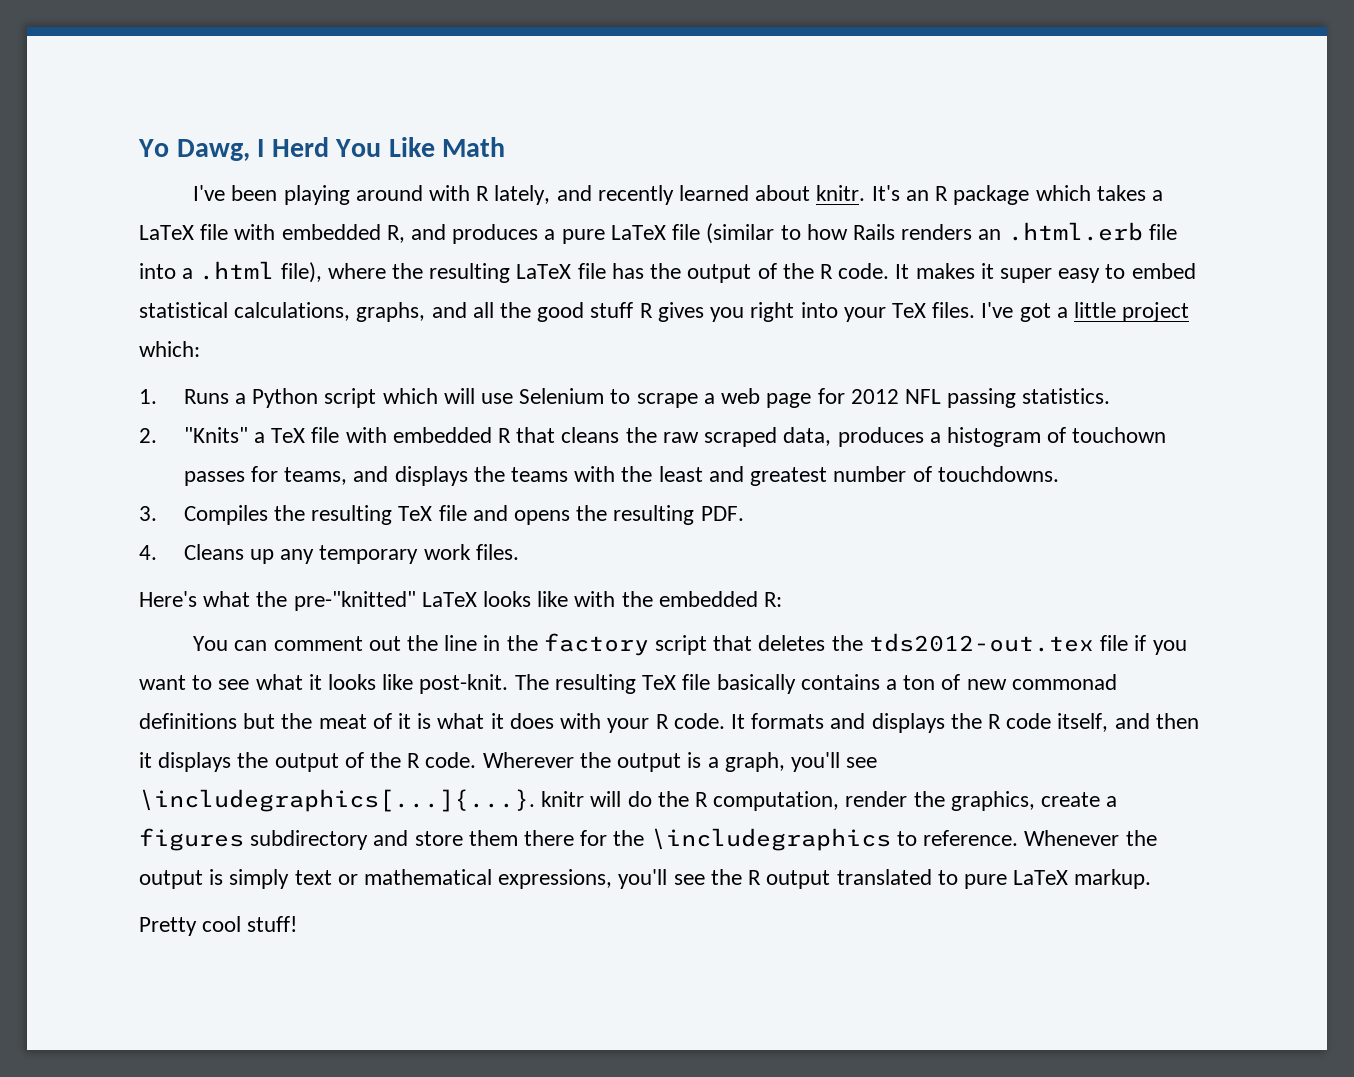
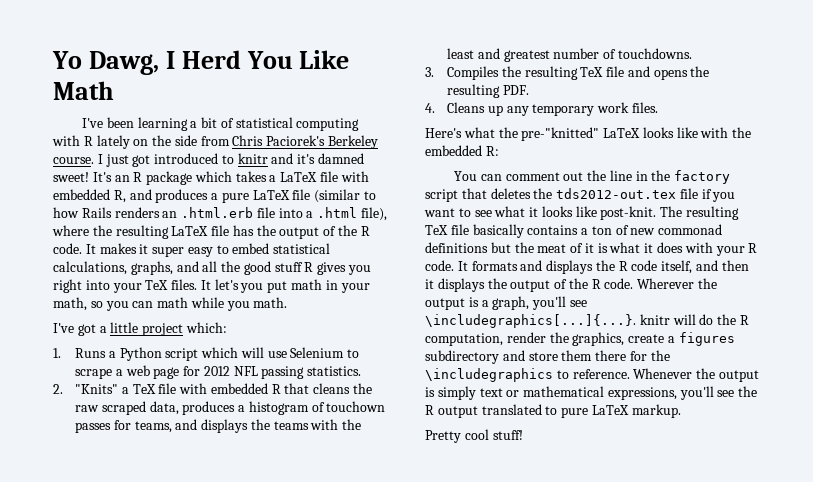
[283,185,866,205] playing around with R lately, and recently learned about knitr. -> [137,117,360,131] [52,135,379,149] [53,153,365,167] [53,172,89,182] learning a bit of statistical computing with R lately on the side from Chris Paciorek's Berkeley course. I just got introduced to knitr and it's damned sweet!
(976, 310) none -> [200,279,370,293] [53,297,288,311] It let's you put math in your math, so you can math while you math. //

